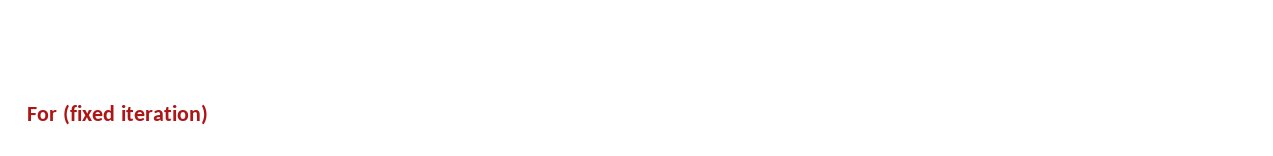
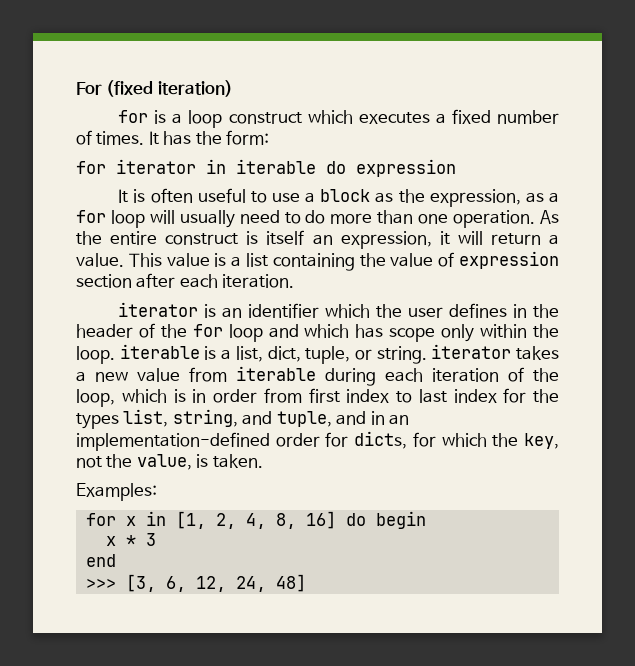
(208, 114) none -> [118,109,559,128] [76,130,270,145] [76,159,456,177] [118,188,560,207] [76,210,560,228] [76,230,559,249] [76,251,560,271] [76,273,295,288] [118,302,559,318] [76,323,560,342] [76,344,559,364] [76,366,559,386] [76,388,559,407] [76,409,410,429] [76,431,559,451] [76,454,263,470] [76,483,157,501] [85,511,426,529] [105,533,156,546] [85,554,116,567] [85,574,306,592] // for is a loop construct which executes a fixed number of times. It has the form: // for iterator in iterable do expression // It is often useful to use a block as the expression, as a for loop will usually need to do more than one operation. As the entire construct is itself an expression, it will return a value. This value is a list containing the value of expression section after each iteration. // iterator is an identifier which the user defines in the header of the for loop and which has scope only within the loop. iterable is a list, dict, tuple, or string. iterator takes a new value from iterable during each iteration of the loop, which is in order from first index to last index for the types list, string, and tuple, and in an implementation-defined order for dicts, for which the key, not the value, is taken. // Examples: // for x in [1, 2, 4, 8, 16] do begin // x * 3 // end // >>> [3, 6, 12, 24, 48]

